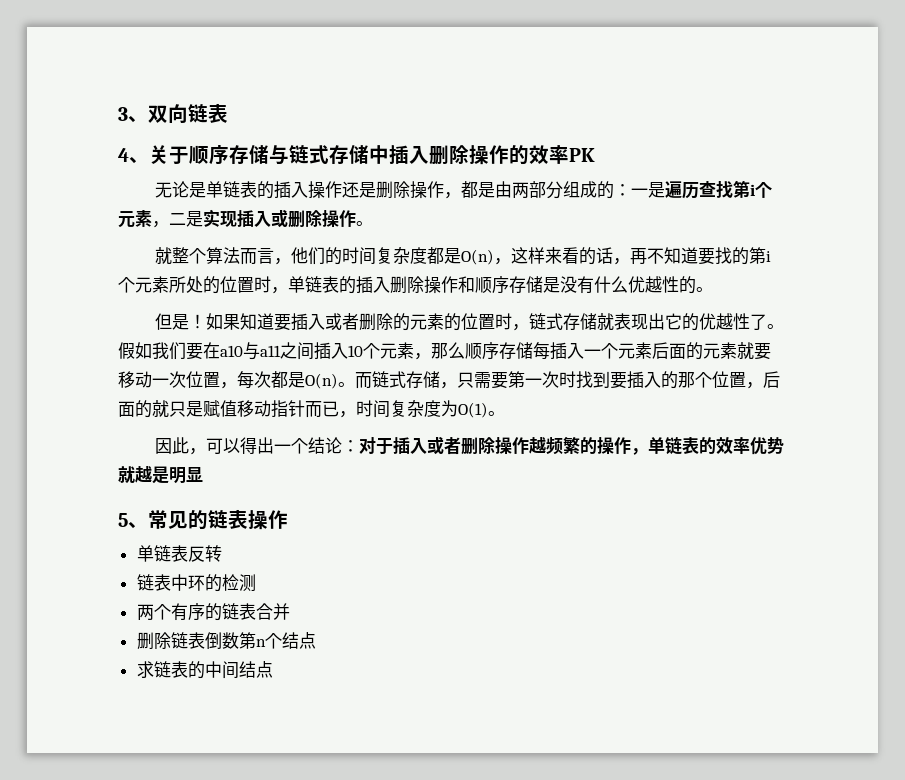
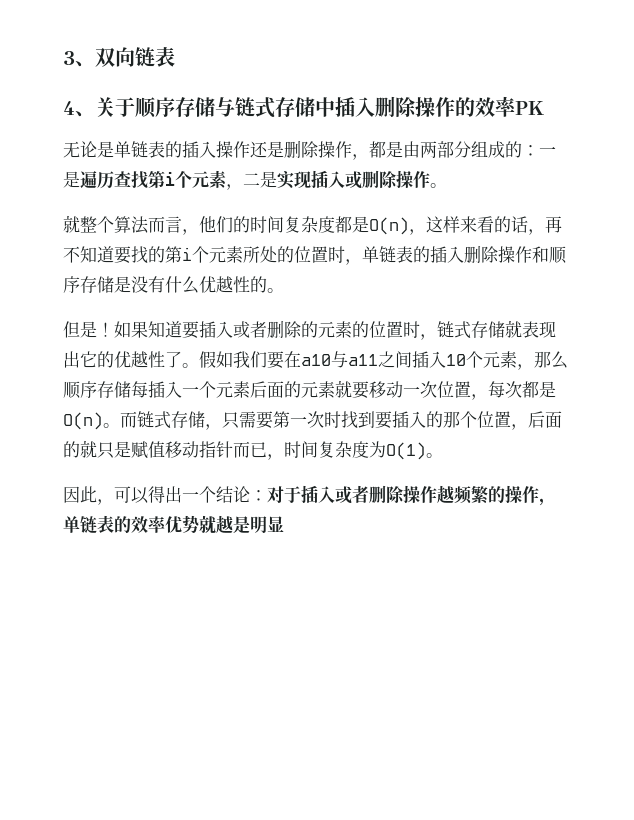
[118,509,288,530] [136,545,222,562] [136,574,256,592] [136,603,290,621] [136,632,316,650] [136,661,273,679] // 5、常见的链表操作 // 单链表反转 // 链表中环的检测 // 两个有序的链表合并 // 删除链表倒数第n个结点 // 求链表的中间结点 -> (284, 524) none

